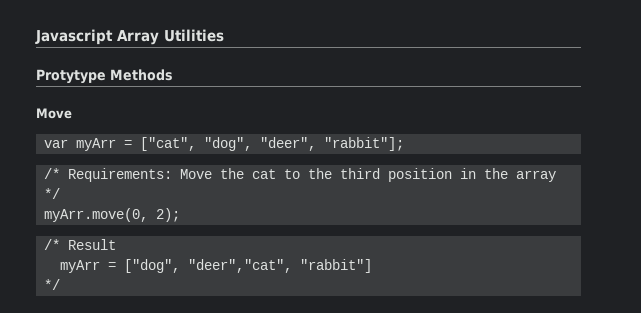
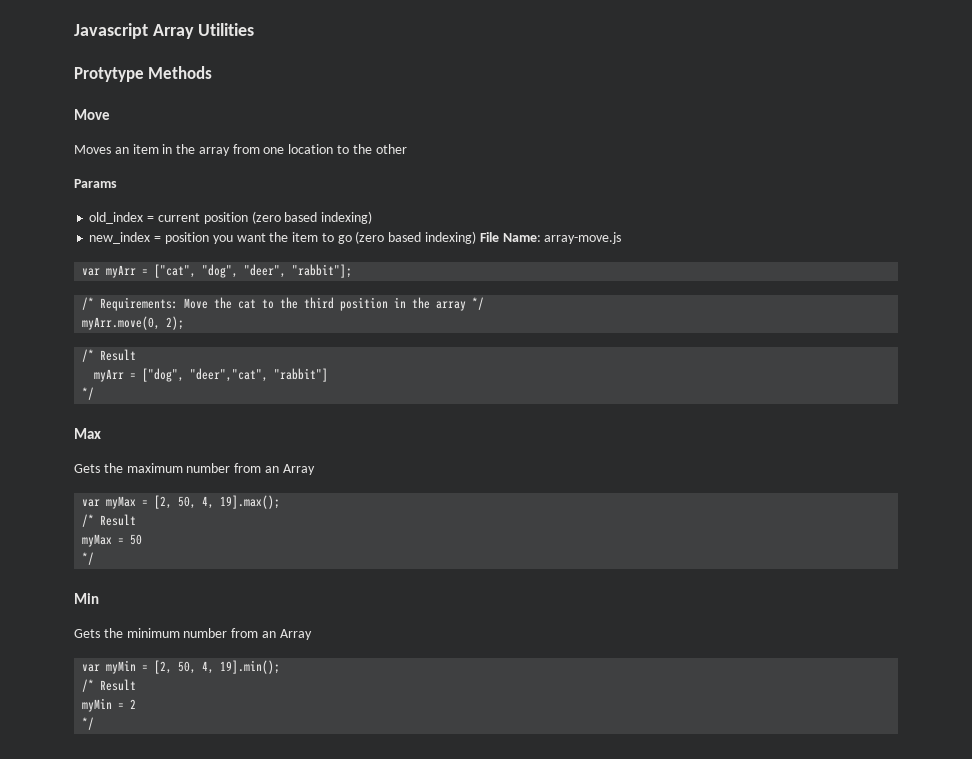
(72, 113) none -> [74,144,407,156] [74,179,117,188] [89,211,373,224] [89,231,622,244] // Moves an item in the array from one location to the other // Params // old_index = current position (zero based indexing) // new_index = position you want the item to go (zero based indexing) File Name: array-move.js
(60, 284) none -> [74,428,101,439] [74,463,315,475] [82,495,281,509] [82,514,137,527] [82,534,143,547] [82,552,95,565] [74,593,99,604] [74,628,312,640] [82,660,281,674] [82,679,137,692] [82,698,137,712] [82,717,95,730] // Max // Gets the maximum number from an Array // var myMax = [2, 50, 4, 19].max(); // /* Result // myMax = 50 // */ // Min // Gets the minimum number from an Array // var myMin = [2, 50, 4, 19].min(); // /* Result // myMin = 2 // */

